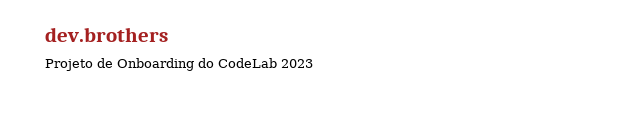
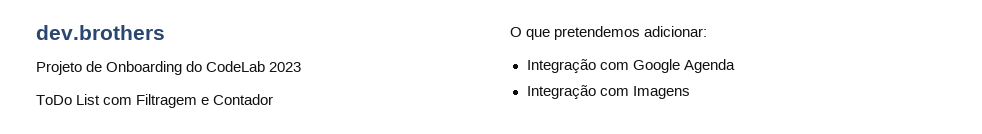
(313, 63) none -> [36,94,274,108] [510,26,708,40] [526,59,735,73] [526,85,690,99] // ToDo List com Filtragem e Contador // O que pretendemos adicionar: // Integração com Google Agenda // Integração com Imagens

